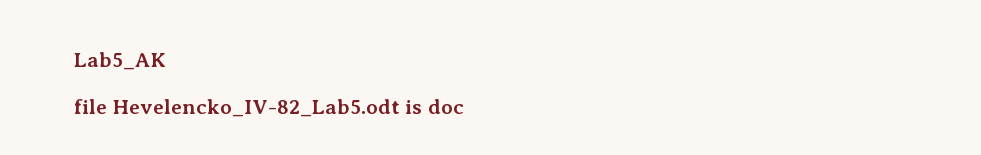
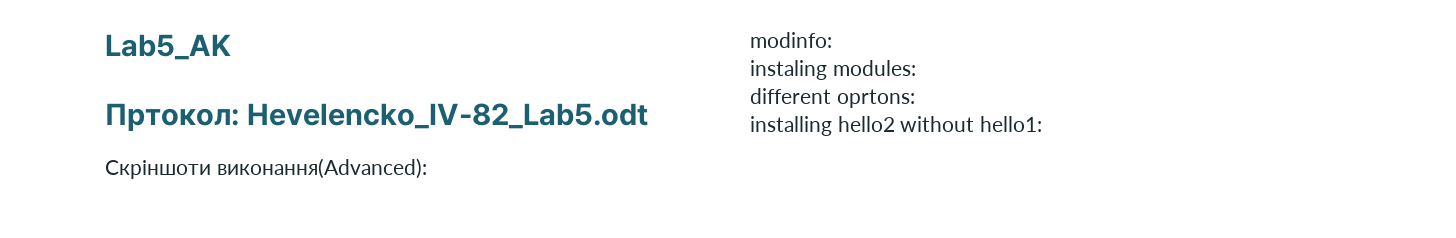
[74,99,107,114] file -> [105,103,239,131] Пртокол:
[405,99,464,114] is doc -> [105,158,427,179] [750,32,832,48] [750,60,916,80] [750,88,915,108] [750,116,1043,136] // Скріншоти виконання(Advanced): // modinfo: // instaling modules: // different oprtons: // installing hello2 without hello1:

